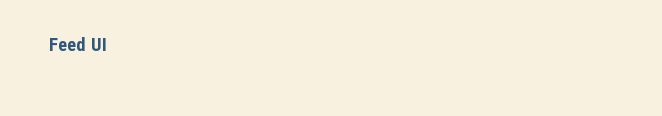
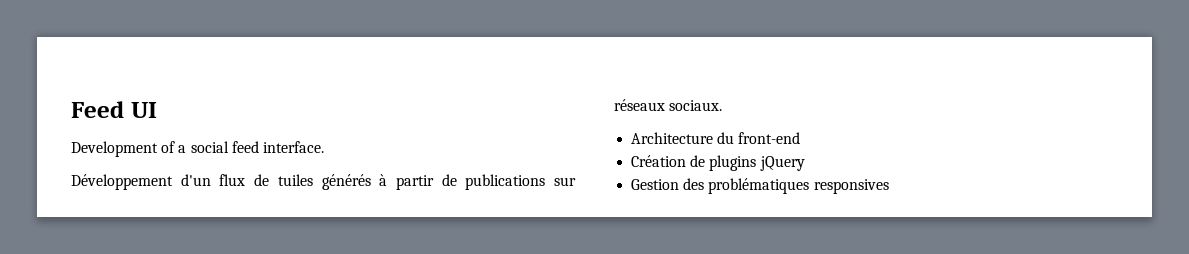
(107, 44) none -> [71,141,324,157] [71,174,576,190] [614,99,723,111] [631,132,801,144] [631,155,805,171] [631,178,889,194] // Development of a social feed interface. // Développement d'un flux de tuiles générés à partir de publications sur réseaux sociaux. // Architecture du front-end // Création de plugins jQuery // Gestion des problématiques responsives

